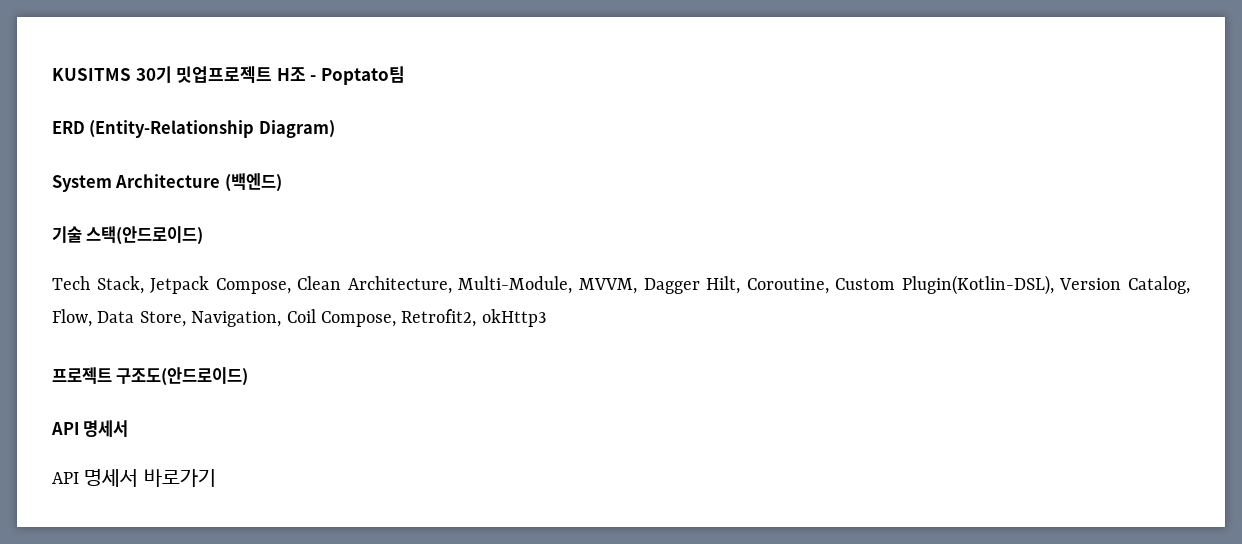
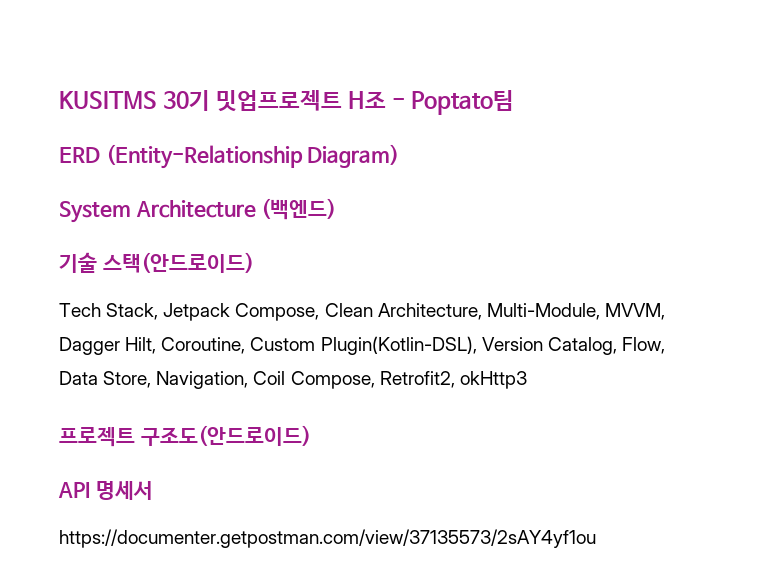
[52,469,216,487] API 명세서 바로가기 -> [59,529,596,548] https://documenter.getpostman.com/view/37135573/2sAY4yf1ou

